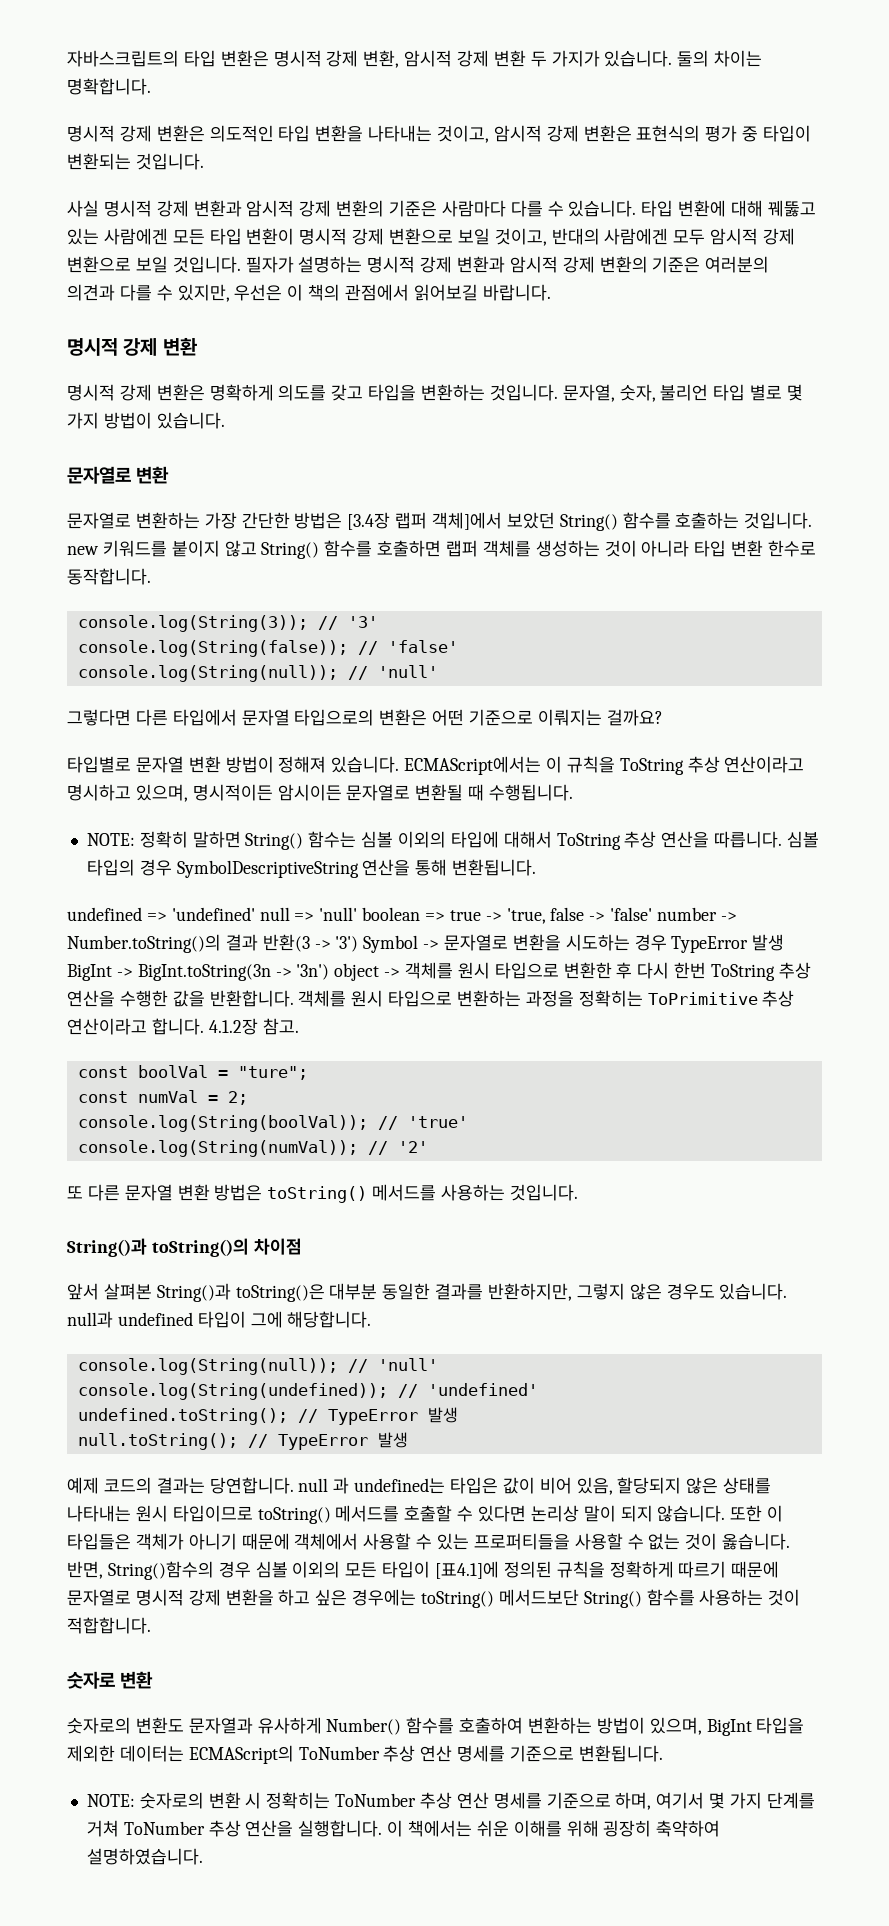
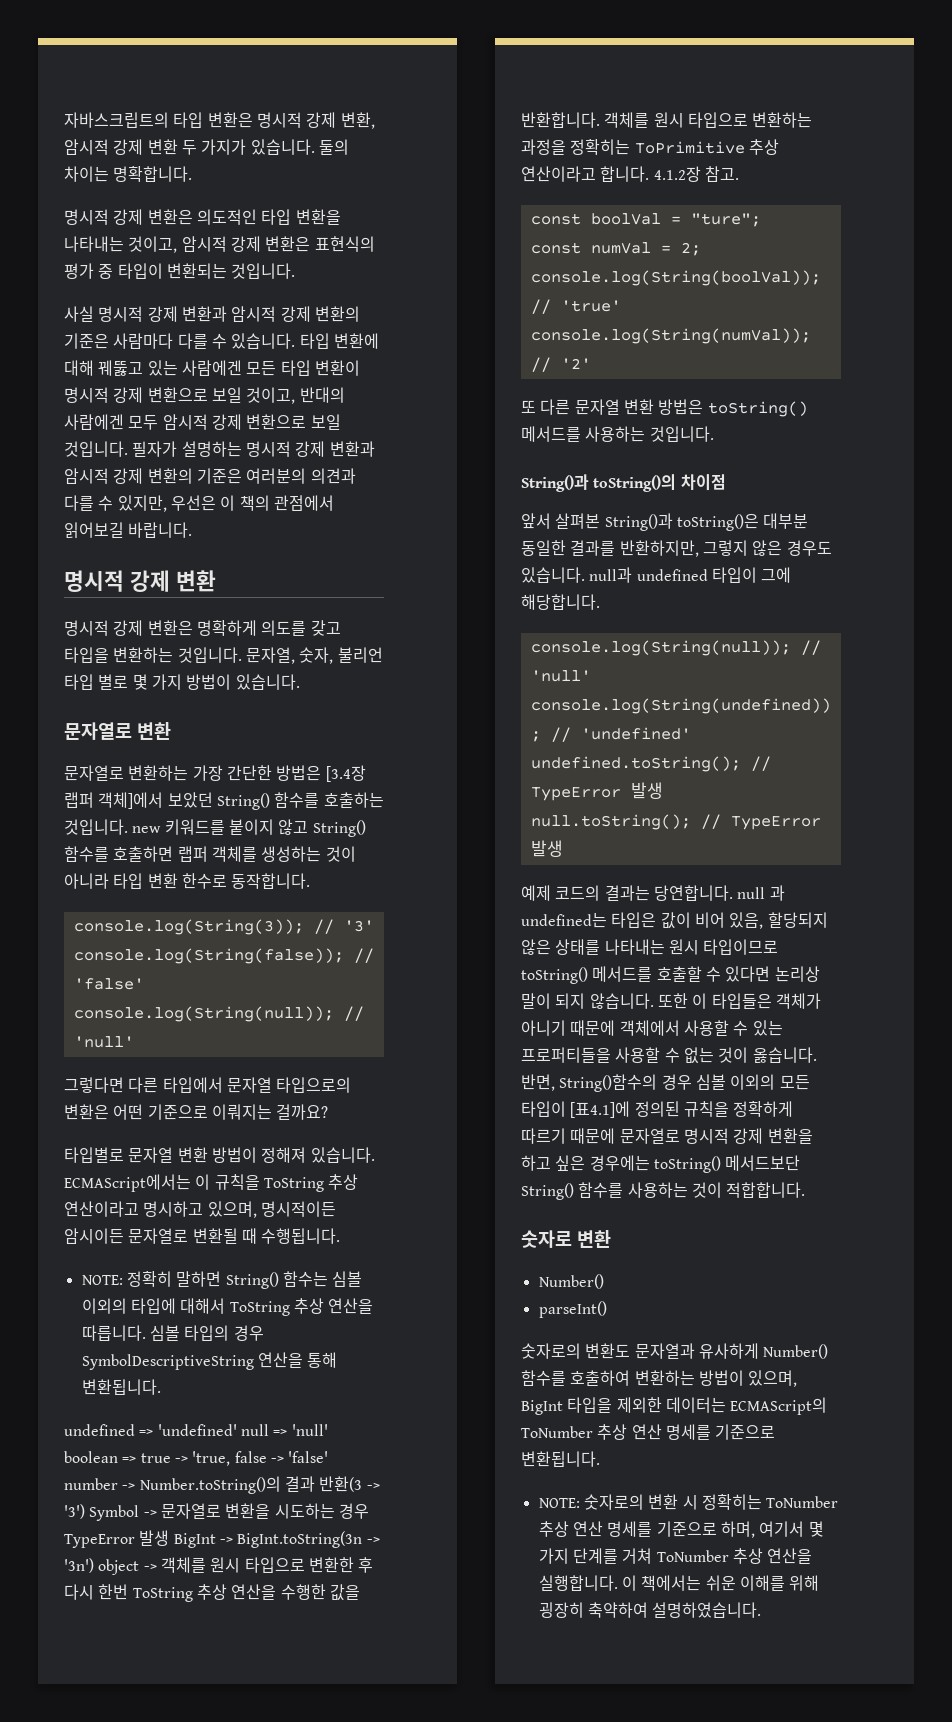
(154, 1680) none -> [538,1274,604,1289] [538,1301,607,1318] // Number() // parseInt()

